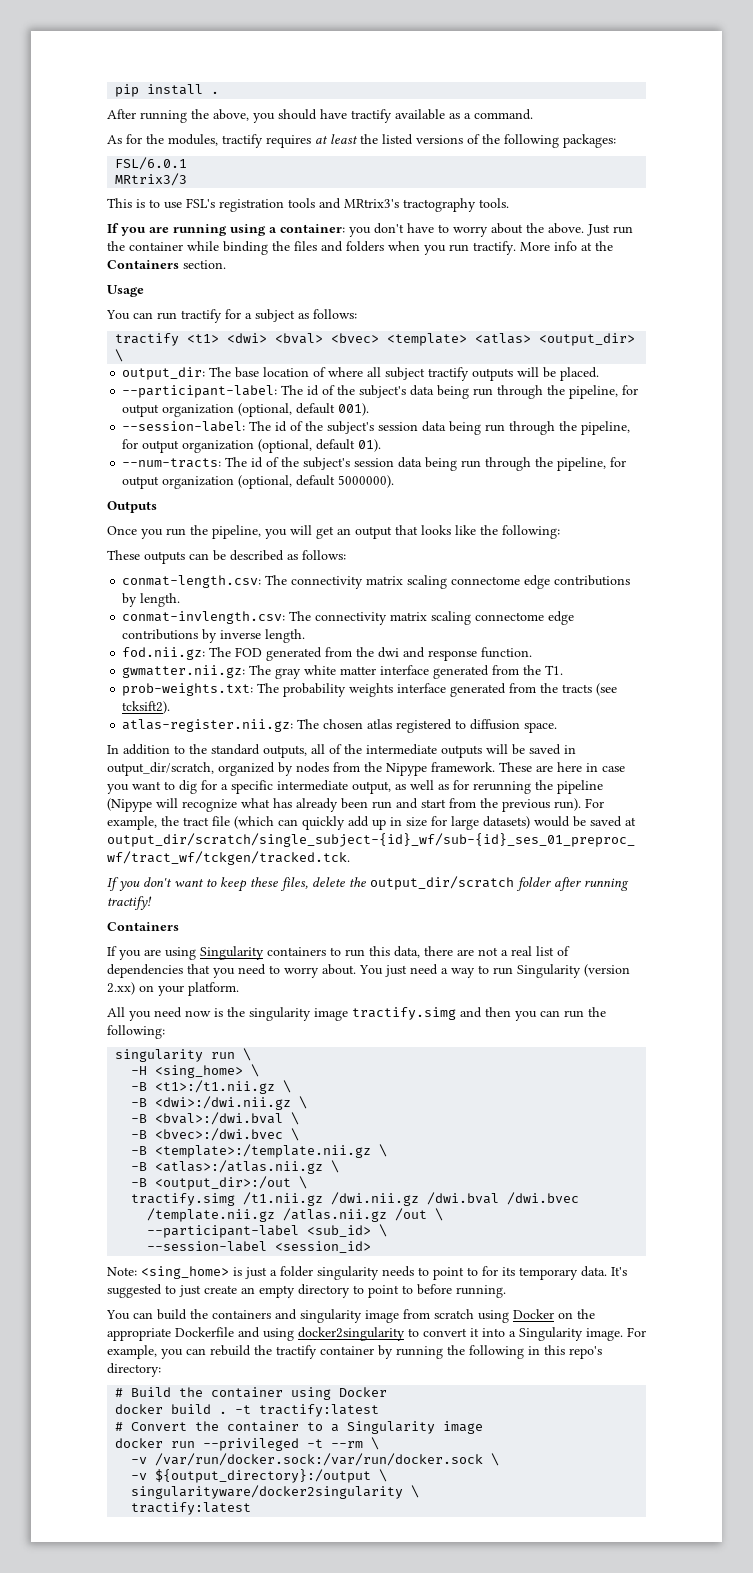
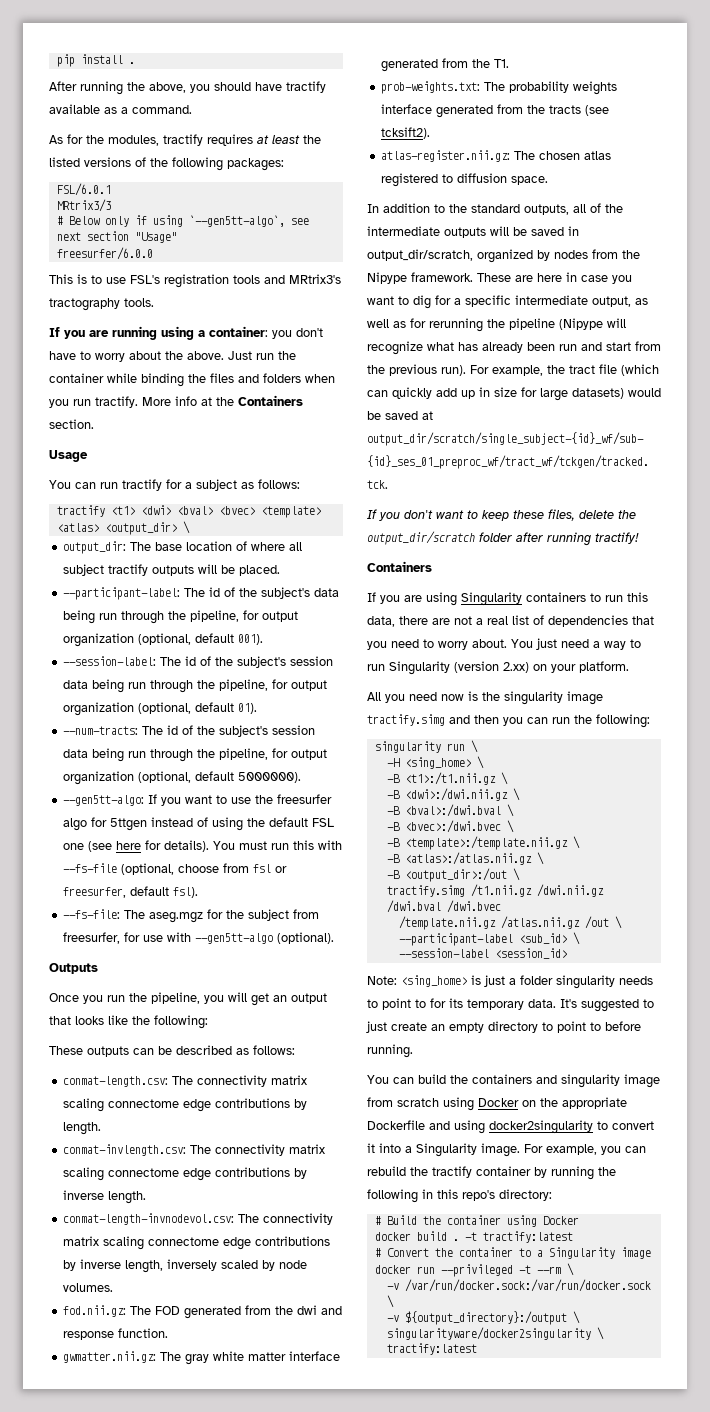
(188, 179) none -> [56,215,309,227] [56,231,177,243] [56,247,153,260] // # Below only if using `--gen5tt-algo`, see next section "Usage" // freesurfer/6.0.0
(395, 481) none -> [63,794,333,806] [63,817,335,831] [63,840,343,852] [63,863,288,875] [63,886,199,898] [63,909,320,923] [63,932,335,944] // --gen5tt-algo: If you want to use the freesurfer algo for 5ttgen instead of using the default FSL one (see here for details). You must run this with --fs-file (optional, choose from fsl or freesurfer, default fsl). // --fs-file: The aseg.mgz for the subject from freesurfer, for use with --gen5tt-algo (optional).
(306, 636) none -> [63,1213,334,1225] [63,1236,331,1250] [63,1259,308,1273] [63,1283,114,1292] // conmat-length-invnodevol.csv: The connectivity matrix scaling connectome edge contributions by inverse length, inversely scaled by node volumes.

